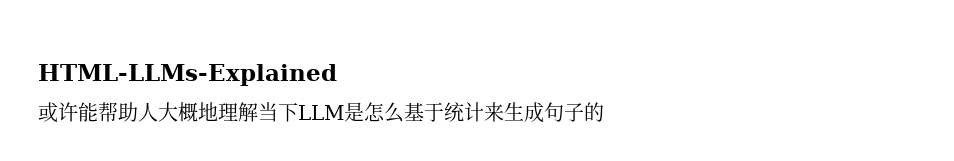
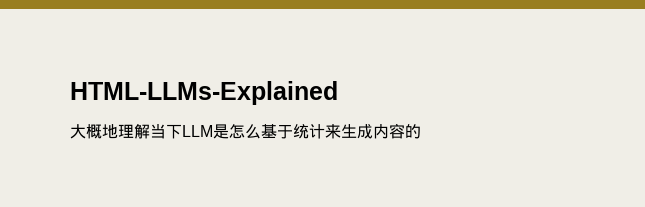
[38,102,158,123] 或许能帮助人 -> (338, 93) none
[544,102,584,122] 句子 -> [373,123,405,139] 内容

